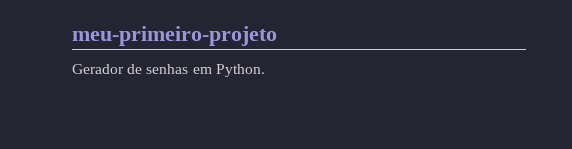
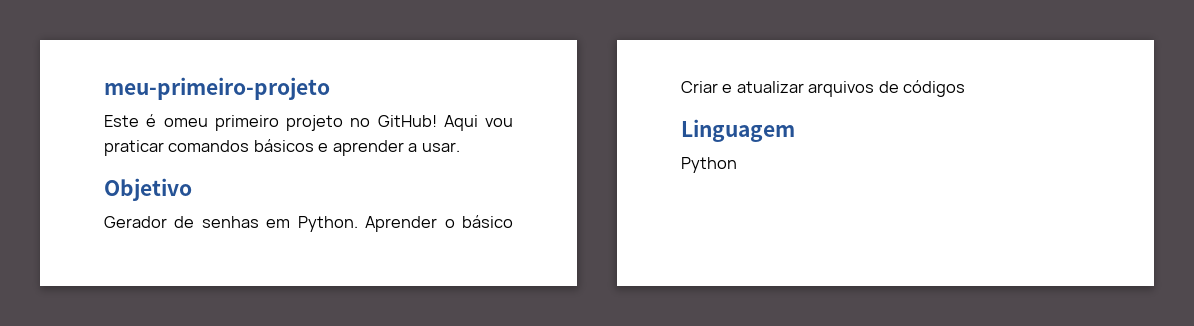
(277, 36) none -> [104,114,513,131] [104,139,460,156] [104,178,192,201] // Este é omeu primeiro projeto no GitHub! Aqui vou praticar comandos básicos e aprender a usar. // Objetivo
(265, 70) none -> [365,215,513,232] [681,80,966,97] [681,119,795,142] [681,157,737,173] Aprender o básico Criar e atualizar arquivos de códigos // Linguagem // Python

